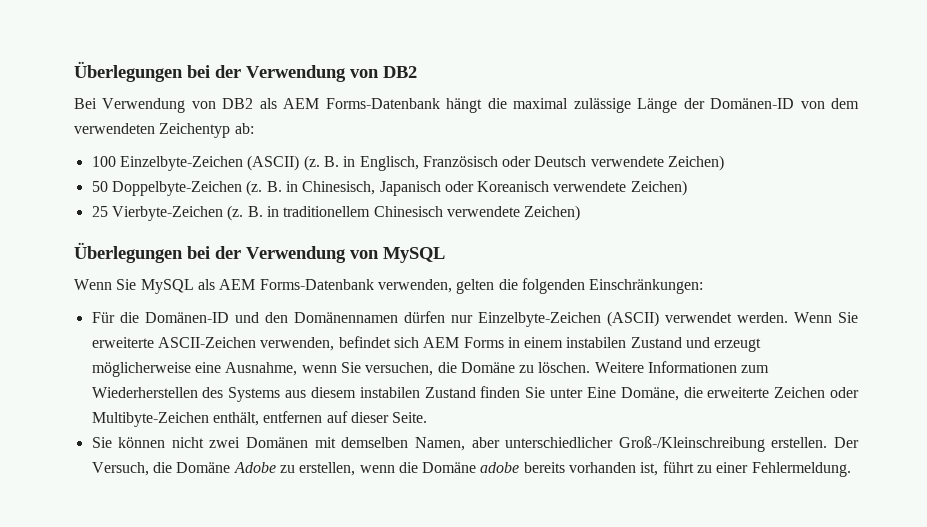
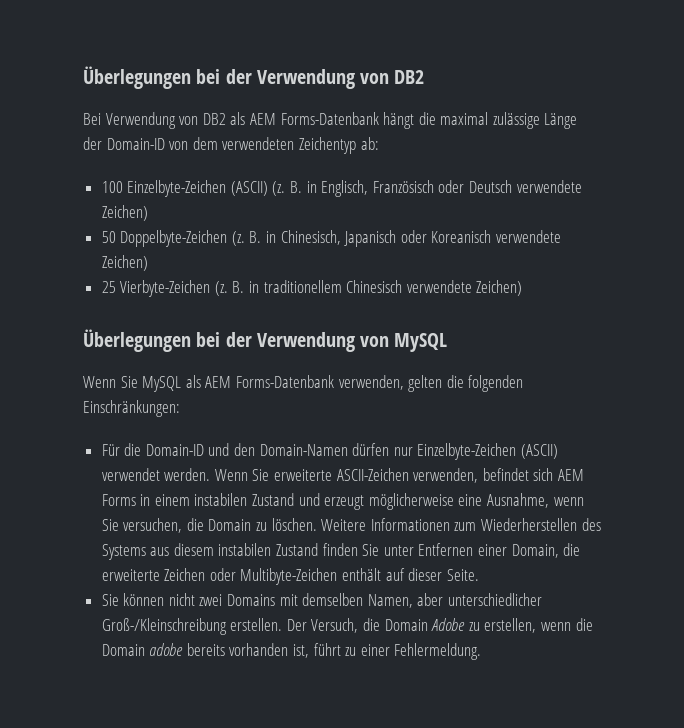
[710,98,795,109] Domänen-ID -> [106,138,165,150] Domain-ID
[144,312,229,323] Domänen-ID -> [145,444,204,456] Domain-ID
[293,312,398,323] Domänennamen -> [259,444,348,456] Domain-Namen
[460,362,515,373] Domäne -> [208,519,252,531] Domain
[586,387,679,401] Eine Domäne, -> [418,543,559,558] Entfernen einer Domain,
[212,411,323,426] enthält, entfernen -> [342,568,382,581] enthält
[246,437,309,448] Domänen -> [227,594,276,606] Domains
[176,462,231,473] Domäne -> [384,619,428,631] Domain
[422,462,477,473] Domäne -> [101,644,145,656] Domain

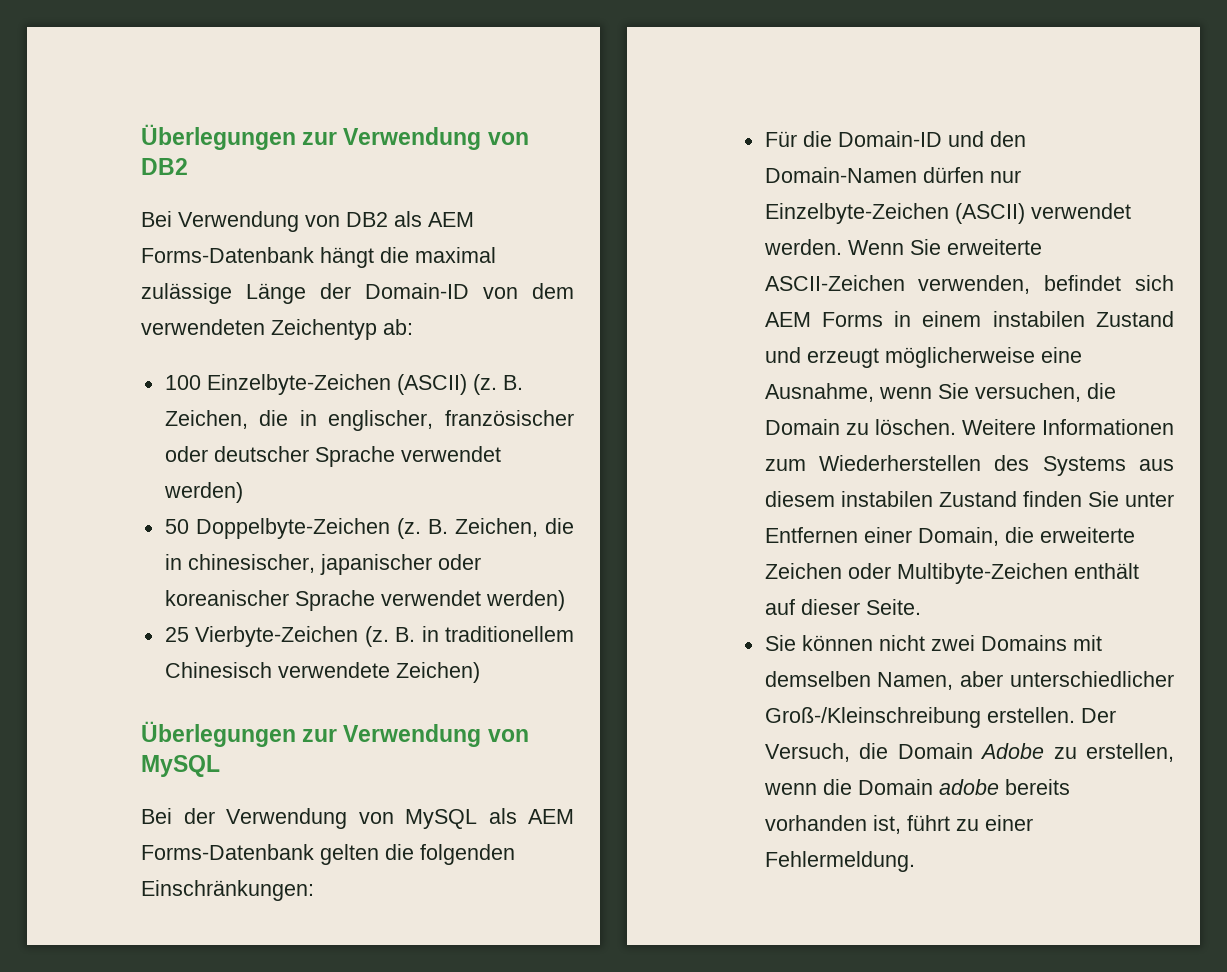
[83,66,252,89] Überlegungen bei der -> [141,124,338,150] Überlegungen zur
[306,180,582,197] [101,205,148,221] [101,230,562,247] [101,255,148,271] in Englisch, Französisch oder Deutsch verwendete Zeichen) // 50 Doppelbyte-Zeichen (z. B. in Chinesisch, Japanisch oder Koreanisch verwendete Zeichen) -> [164,410,574,431] [164,446,501,467] [163,482,243,503] [164,518,574,539] [164,554,481,575] [164,590,565,611] Zeichen, die in englischer, französischer oder deutscher Sprache verwendet werden) // 50 Doppelbyte-Zeichen (z. B. Zeichen, die in chinesischer, japanischer oder koreanischer Sprache verwendet werden)
[196,332,221,347] bei -> [302,724,529,747] [141,755,220,777] [141,808,172,824] zur Verwendung von MySQL // Bei
[83,375,404,392] // Wenn Sie MySQL als AEM Forms-Datenbank verwenden, -> [488,808,574,824] [141,844,314,860] als AEM Forms-Datenbank

